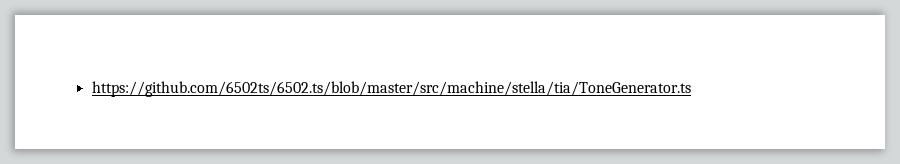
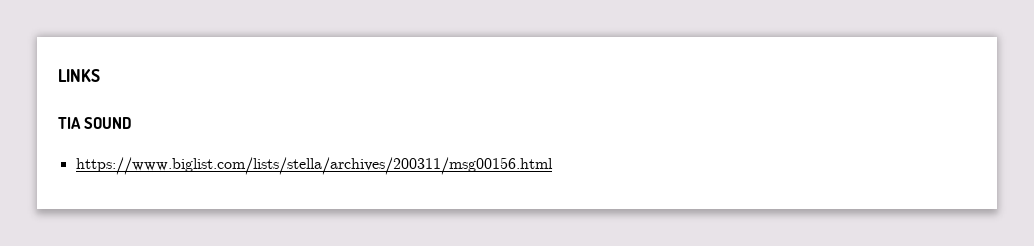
[91,81,691,97] https://github.com/6502ts/6502.ts/blob/master/src/machine/stella/tia/ToneGenerator.ts -> [58,69,100,82] [58,117,133,129] [75,157,553,175] LINKS // TIA SOUND // https://www.biglist.com/lists/stella/archives/200311/msg00156.html

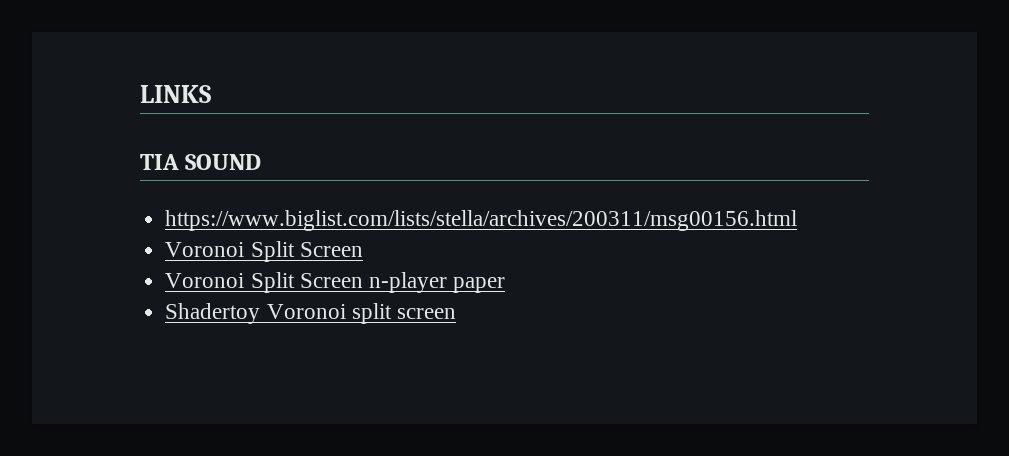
(553, 166) none -> [165,241,363,262] [165,272,506,293] [165,303,456,324] // Voronoi Split Screen // Voronoi Split Screen n-player paper // Shadertoy Voronoi split screen

